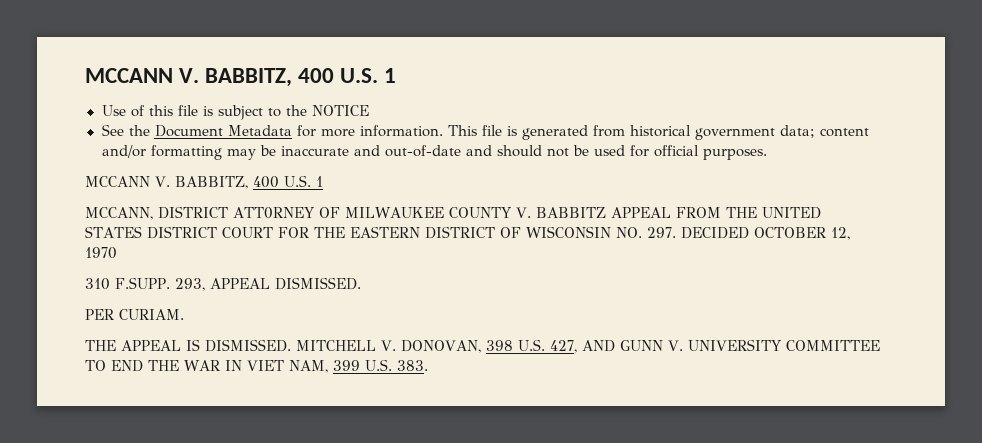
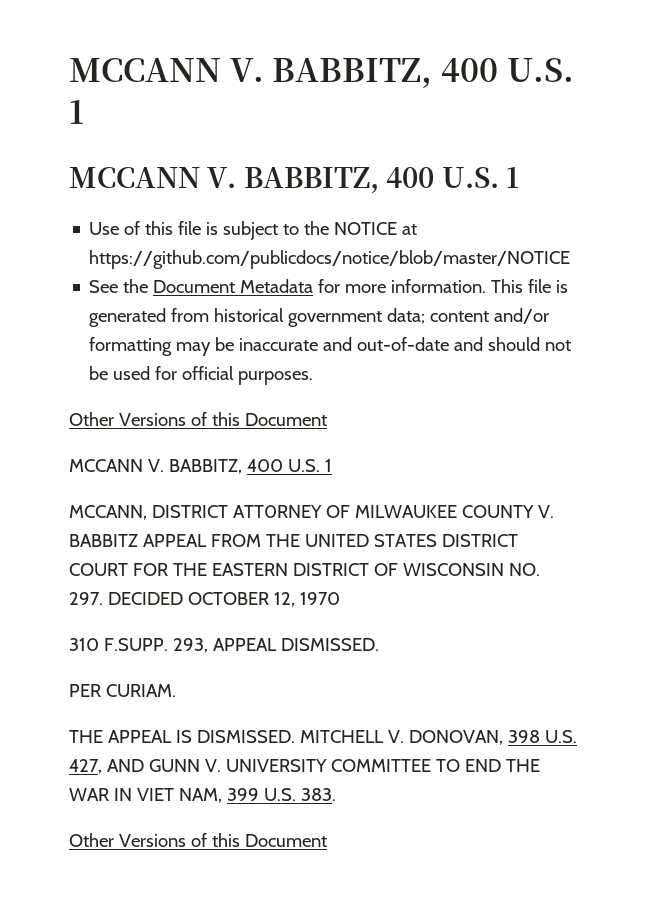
[85,68,397,87] MCCANN V. BABBITZ, 400 U.S. 1 -> [69,58,574,88] [69,100,84,124] [69,167,520,193] MCCANN V. BABBITZ, 400 U.S. 1 // MCCANN V. BABBITZ, 400 U.S. 1
(369, 110) none -> [402,224,418,235] [89,250,571,269] at https://github.com/publicdocs/notice/blob/master/NOTICE
(767, 154) none -> [69,412,327,426] // Other Versions of this Document
(428, 365) none -> [69,833,327,847] // Other Versions of this Document

